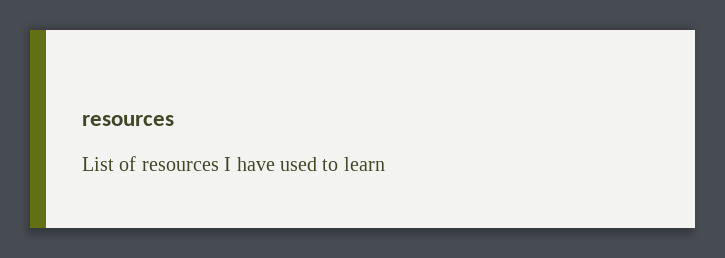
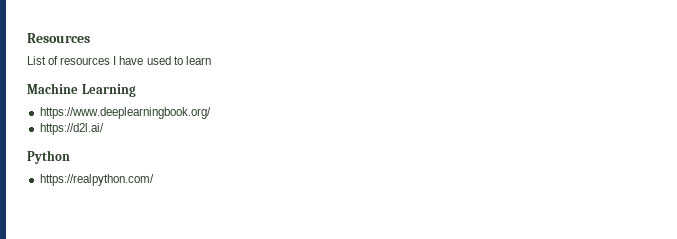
[82,115,174,126] resources -> [27,33,90,43] Resources
(385, 164) none -> [27,83,136,97] [39,107,211,119] [39,123,104,135] [27,150,70,164] [39,174,154,186] // Machine Learning // https://www.deeplearningbook.org/ // https://d2l.ai/ // Python // https://realpython.com/

